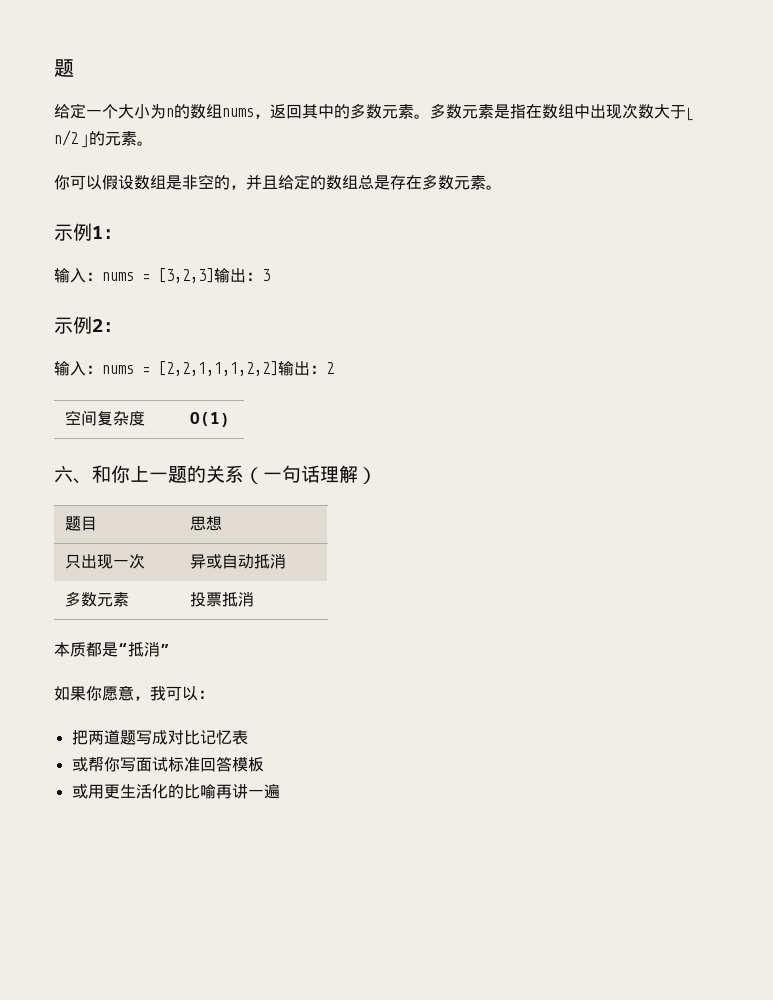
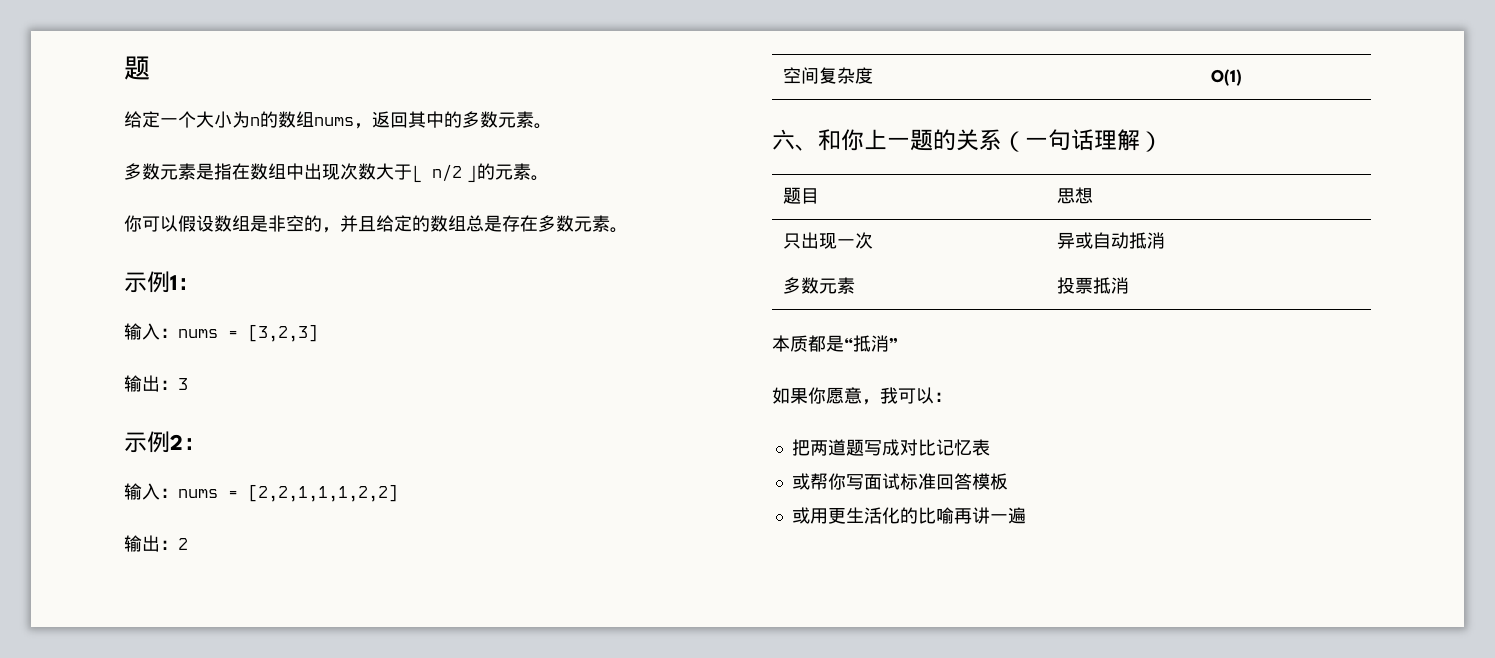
(430, 116) none -> (552, 126) //
(214, 275) none -> (318, 333) //
(278, 368) none -> (398, 493) //

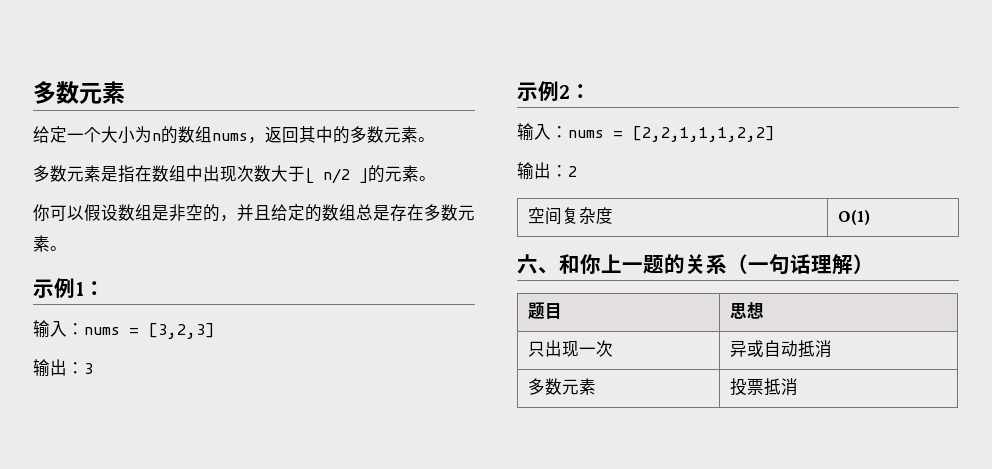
[124,56,150,80] 题 -> [33,81,125,104] 多数元素
[772,335,898,352] [772,387,952,405] [791,439,990,456] [791,473,1008,490] [791,507,1026,524] // 本质都是“抵消” // 如果你愿意，我可以： // 把两道题写成对比记忆表 // 或帮你写面试标准回答模板 // 或用更生活化的比喻再讲一遍 -> (799, 387) none

